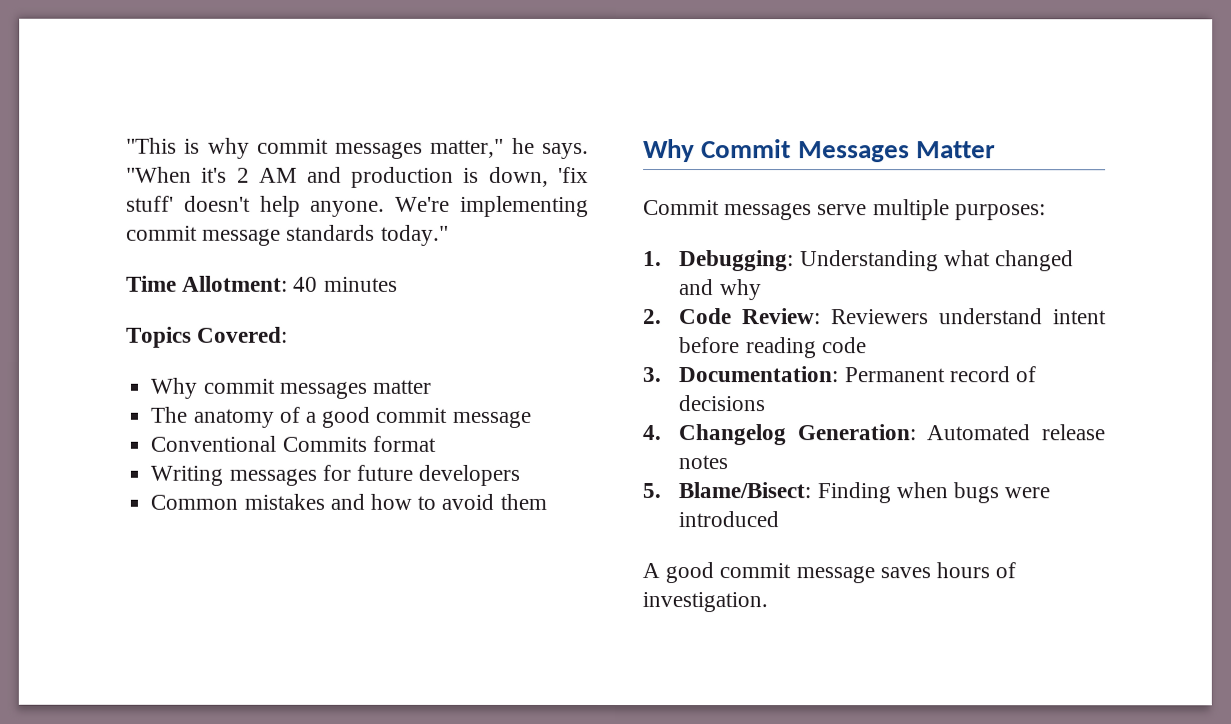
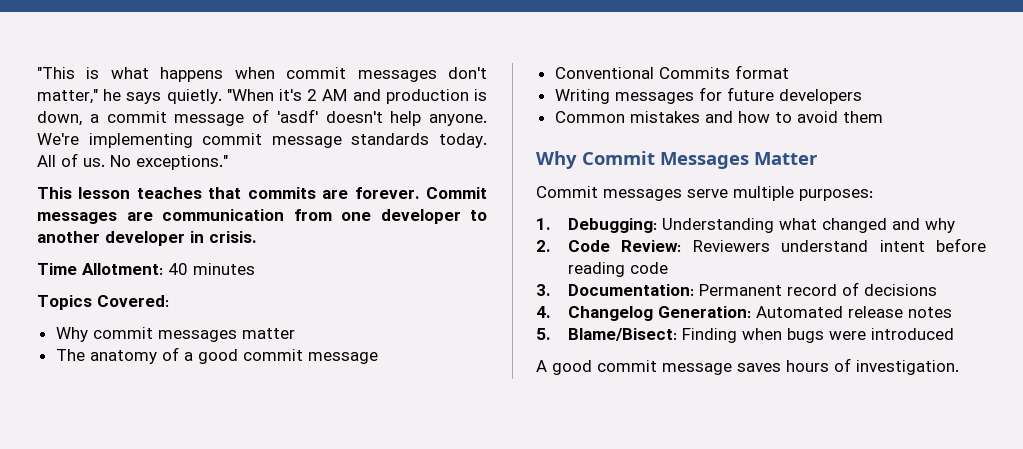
[207,137,424,159] why commit messages -> [110,67,487,82] what happens when commit messages don't
[542,142,589,159] says. -> [126,89,222,104] says quietly.
[558,166,589,183] [126,195,174,212] 'fix stuff' -> [89,109,318,126] a commit message of 'asdf'
[380,224,449,246] today." -> [439,133,487,148] [37,153,228,170] [37,187,487,199] [37,209,487,224] [37,231,257,246] today. All of us. No exceptions." // This lesson teaches that commits are forever. Commit messages are communication from one developer to another developer in crisis.

